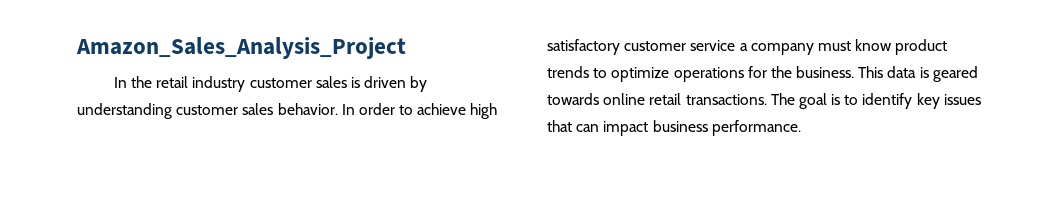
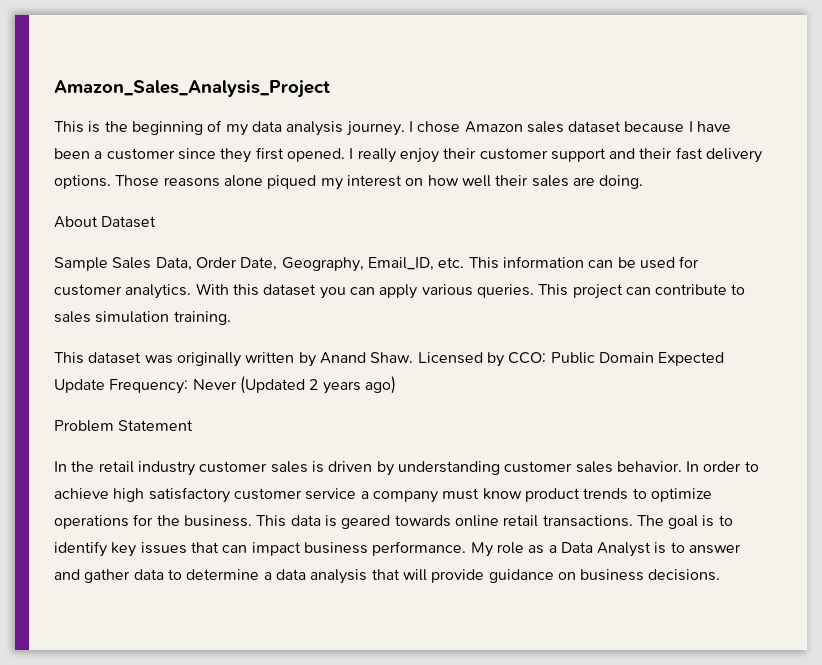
(406, 48) none -> [54,120,732,136] [54,147,763,163] [54,175,644,190] [54,216,157,228] [54,256,700,272] [54,283,746,299] [54,311,231,325] [54,352,725,367] [54,376,396,394] [54,420,194,432] // This is the beginning of my data analysis journey. I chose Amazon sales dataset because I have been a customer since they first opened. I really enjoy their customer support and their fast delivery options. Those reasons alone piqued my interest on how well their sales are doing. // About Dataset // Sample Sales Data, Order Date, Geography, Email_ID, etc. This information can be used for customer analytics. With this dataset you can apply various queries. This project can contribute to sales simulation training. // This dataset was originally written by Anand Shaw. Licensed by CCO: Public Domain Expected Update Frequency: Never (Updated 2 years ago) // Problem Statement
(801, 128) none -> [470,542,742,557] [54,569,721,584] My role as a Data Analyst is to answer and gather data to determine a data analysis that will provide guidance on business decisions.

